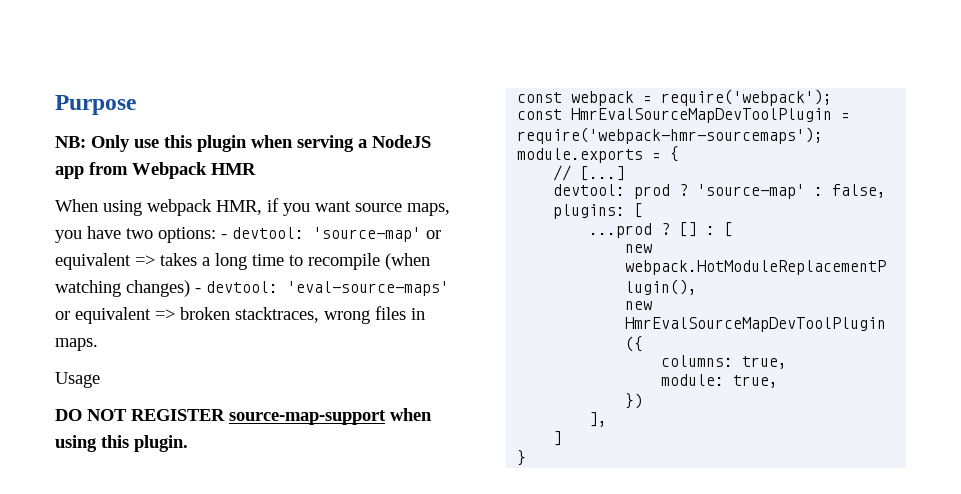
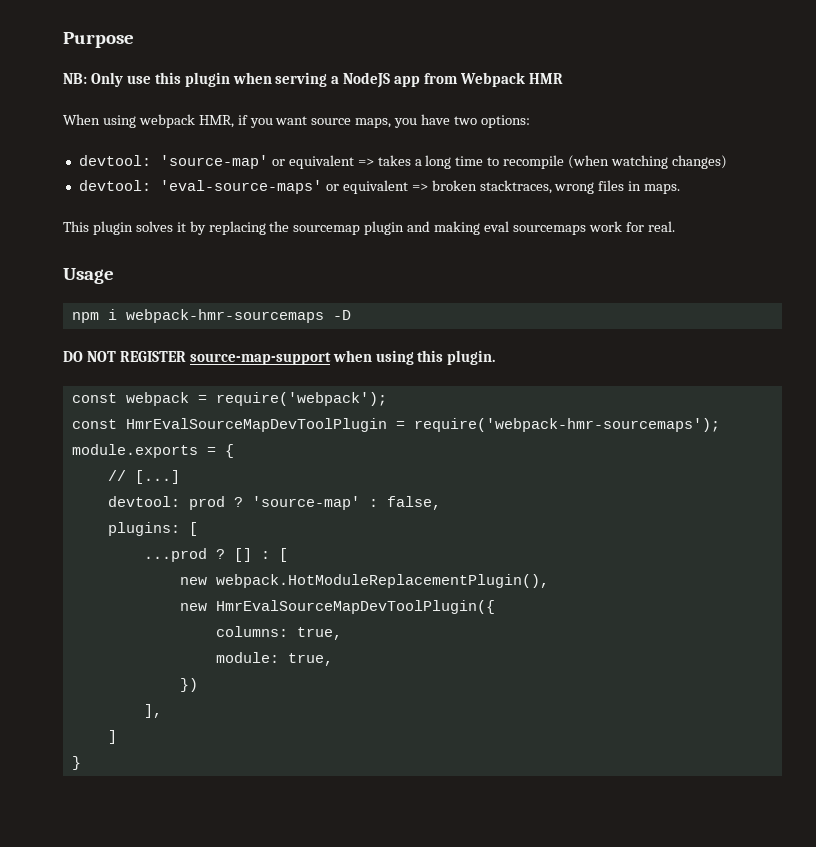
[221,234,227,239] - -> (530, 121) //
[195,288,201,293] - -> (727, 162) //
[55,372,100,388] Usage -> [63,221,675,235] [63,268,114,284] [71,309,351,323] This plugin solves it by replacing the sourcemap plugin and making eval sourcemaps work for real. // Usage // npm i webpack-hmr-sourcemaps -D

